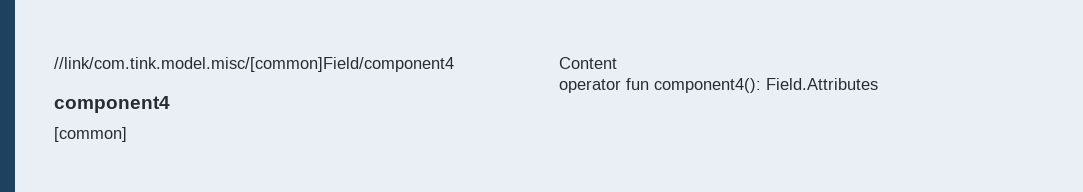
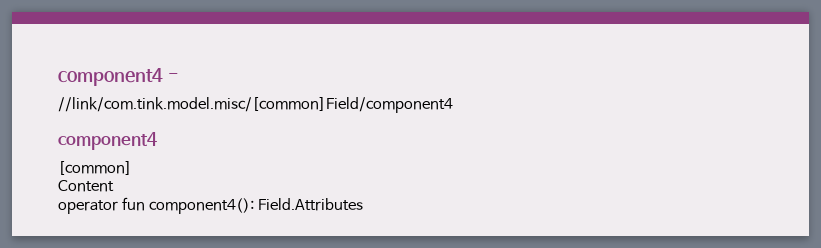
(54, 64) none -> [58,68,179,86] component4 - //

